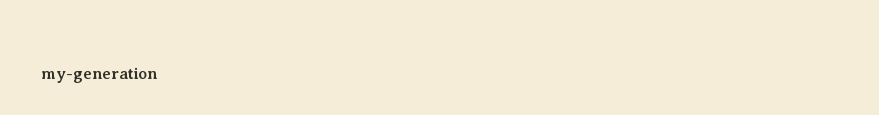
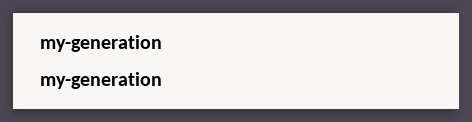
[41,67,158,83] my-generation -> [40,35,162,52] [40,72,162,89] my-generation // my-generation

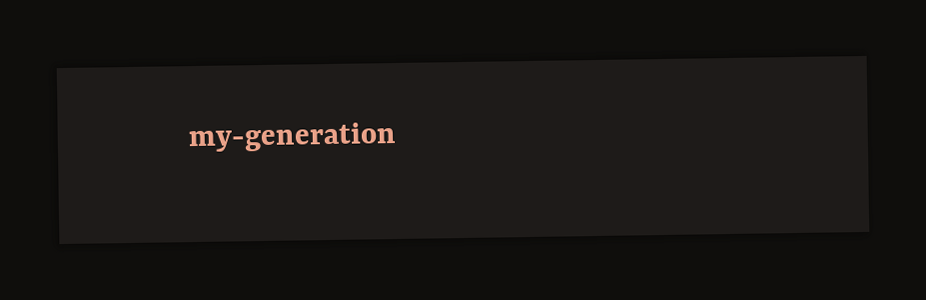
[40,35,162,52] [40,72,162,89] my-generation // my-generation -> [188,122,396,153] my-generation

